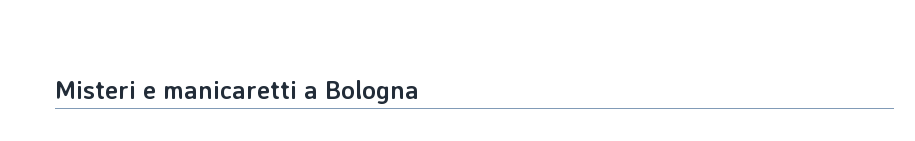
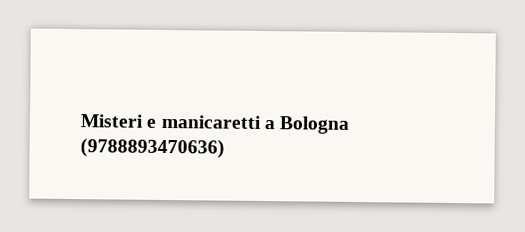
(419, 92) none -> [80,138,225,159] (9788893470636)

